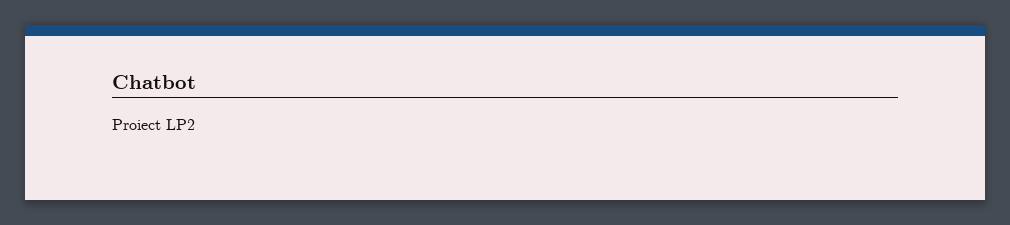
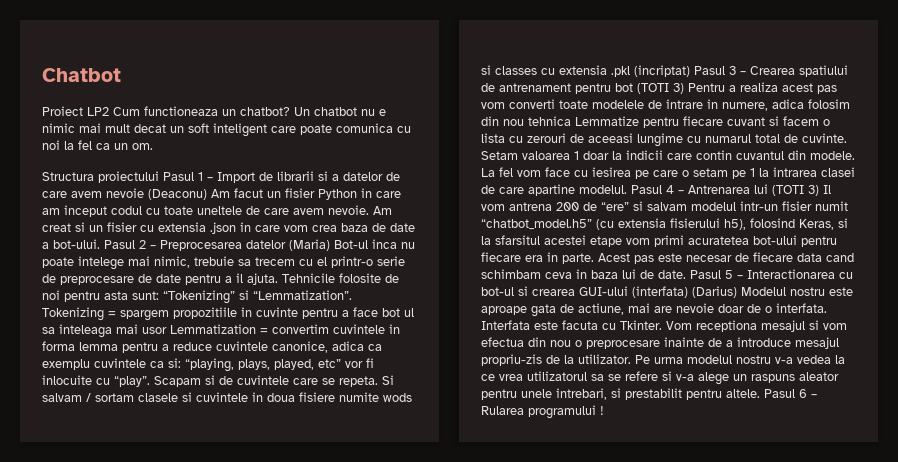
(195, 124) none -> [113,106,386,116] [42,123,411,137] [42,140,153,150] [42,171,400,183] [42,188,401,200] [42,205,392,217] [42,222,415,234] [42,239,415,251] [42,256,405,270] [42,273,399,285] [42,290,352,304] [42,307,414,321] [42,324,400,338] [42,341,382,353] [42,358,374,372] [42,375,394,387] [42,392,412,402] [481,65,848,77] [481,82,837,94] [481,99,850,111] [481,116,830,128] [481,133,847,147] [481,150,855,160] [481,167,855,179] [481,184,831,196] [481,201,848,211] [481,218,848,230] [481,235,837,247] [481,252,854,264] [481,269,853,279] [481,286,853,298] [481,303,827,317] [481,320,847,332] [481,337,839,349] [481,354,845,366] [481,371,839,385] [481,388,817,400] [481,405,604,419] Cum functioneaza un chatbot? Un chatbot nu e nimic mai mult decat un soft inteligent care poate comunica cu noi la fel ca un om. // Structura proiectului Pasul 1 – Import de librarii si a datelor de care avem nevoie (Deaconu) Am facut un fisier Python in care am inceput codul cu toate uneltele de care avem nevoie. Am creat si un fisier cu extensia .json in care vom crea baza de date a bot-ului. Pasul 2 – Preprocesarea datelor (Maria) Bot-ul inca nu poate intelege mai nimic, trebuie sa trecem cu el printr-o serie de preprocesare de date pentru a il ajuta. Tehnicile folosite de noi pentru asta sunt: “Tokenizing” si “Lemmatization”. Tokenizing = spargem propozitiile in cuvinte pentru a face bot ul sa inteleaga mai usor Lemmatization = convertim cuvintele in forma lemma pentru a reduce cuvintele canonice, adica ca exemplu cuvintele ca si: “playing, plays, played, etc” vor fi inlocuite cu “play”. Scapam si de cuvintele care se repeta. Si salvam / sortam clasele si cuvintele in doua fisiere numite wods si classes cu extensia .pkl (incriptat) Pasul 3 – Crearea spatiului de antrenament pentru bot (TOTI 3) Pentru a realiza acest pas vom converti toate modelele de intrare in numere, adica folosim din nou tehnica Lemmatize pentru fiecare cuvant si facem o lista cu zerouri de aceeasi lungime cu numarul total de cuvinte. Setam valoarea 1 doar la indicii care contin cuvantul din modele. La fel vom face cu iesirea pe care o setam pe 1 la intrarea clasei de care apartine modelul. Pasul 4 – Antrenarea lui (TOTI 3) Il vom antrena 200 de “ere” si salvam modelul intr-un fisier numit “chatbot_model.h5” (cu extensia fisierului h5), folosind Keras, si la sfarsitul acestei etape vom primi acuratetea bot-ului pentru fiecare era in parte. Acest pas este necesar de fiecare data cand schimbam ceva in baza lui de date. Pasul 5 – Interactionarea cu bot-ul si crearea GUI-ului (interfata) (Darius) Modelul nostru este aproape gata de actiune, mai are nevoie doar de o interfata. Interfata este facuta cu Tkinter. Vom receptiona mesajul si vom efectua din nou o preprocesare inainte de a introduce mesajul propriu-zis de la utilizator. Pe urma modelul nostru v-a vedea la ce vrea utilizatorul sa se refere si v-a alege un raspuns aleator pentru unele intrebari, si prestabilit pentru altele. Pasul 6 – Rularea programului !

